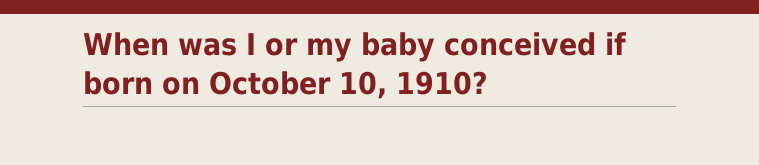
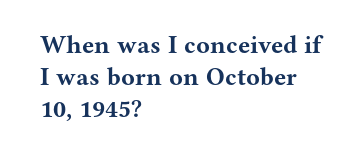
[265,32,626,62] or my baby conceived if -> [183,35,324,53] [40,68,100,85] conceived if I was
[396,71,488,95] 1910? -> [78,100,142,117] 1945?

